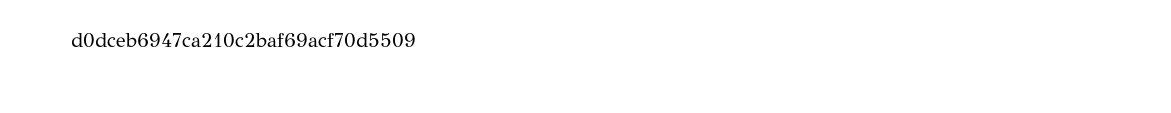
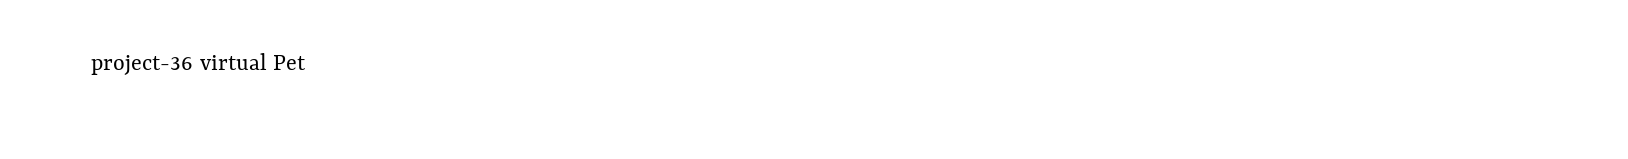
[71,33,416,48] d0dceb6947ca210c2baf69acf70d5509 -> [91,53,307,75] project-36 virtual Pet

